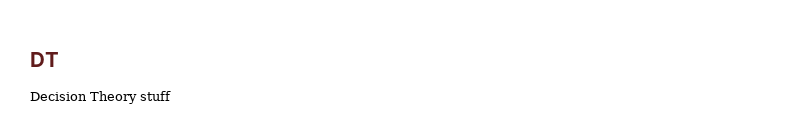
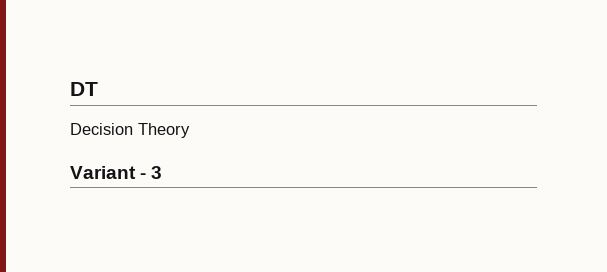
[140,91,171,101] stuff -> [70,166,163,179] // Variant - 3

